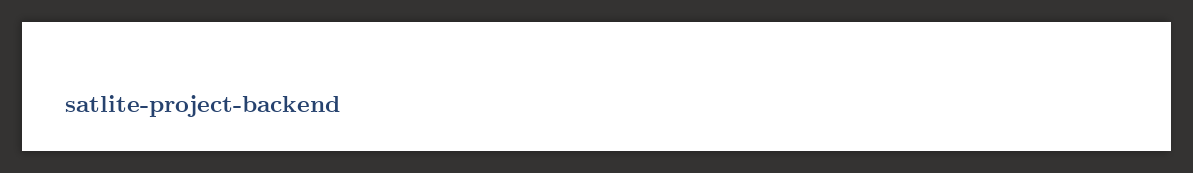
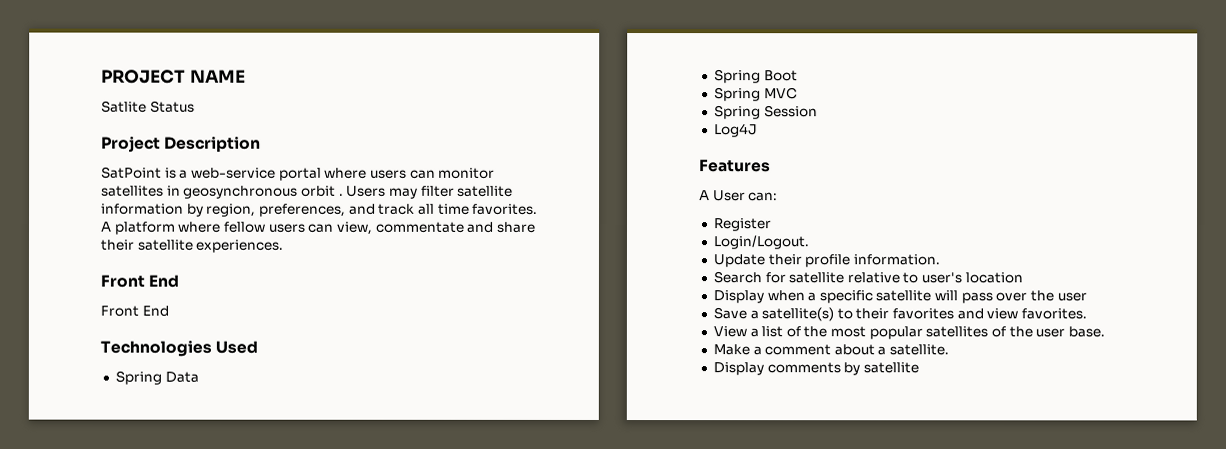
[65,95,340,117] satlite-project-backend -> [101,69,246,84] [101,100,195,113] [101,136,262,153] [101,166,496,181] [101,185,514,199] [101,203,539,217] [100,221,536,235] [100,239,284,253] [100,274,180,288] [100,305,169,317] [100,340,259,357] [114,370,199,385] [713,69,798,84] [713,87,798,102] [713,105,818,120] [713,123,758,138] [699,159,771,173] [699,190,779,202] [712,218,772,232] [712,235,809,250] [712,254,940,268] [712,271,1023,284] [712,290,1087,304] [712,307,1088,322] [712,326,1105,340] [712,344,950,356] [712,362,919,376] PROJECT NAME // Satlite Status // Project Description // SatPoint is a web-service portal where users can monitor satellites in geosynchronous orbit . Users may filter satellite information by region, preferences, and track all time favorites. A platform where fellow users can view, commentate and share their satellite experiences. // Front End // Front End // Technologies Used // Spring Data // Spring Boot // Spring MVC // Spring Session // Log4J // Features // A User can: // Register // Login/Logout. // Update their profile information. // Search for satellite relative to user's location // Display when a specific satellite will pass over the user // Save a satellite(s) to their favorites and view favorites. // View a list of the most popular satellites of the user base. // Make a comment about a satellite. // Display comments by satellite

